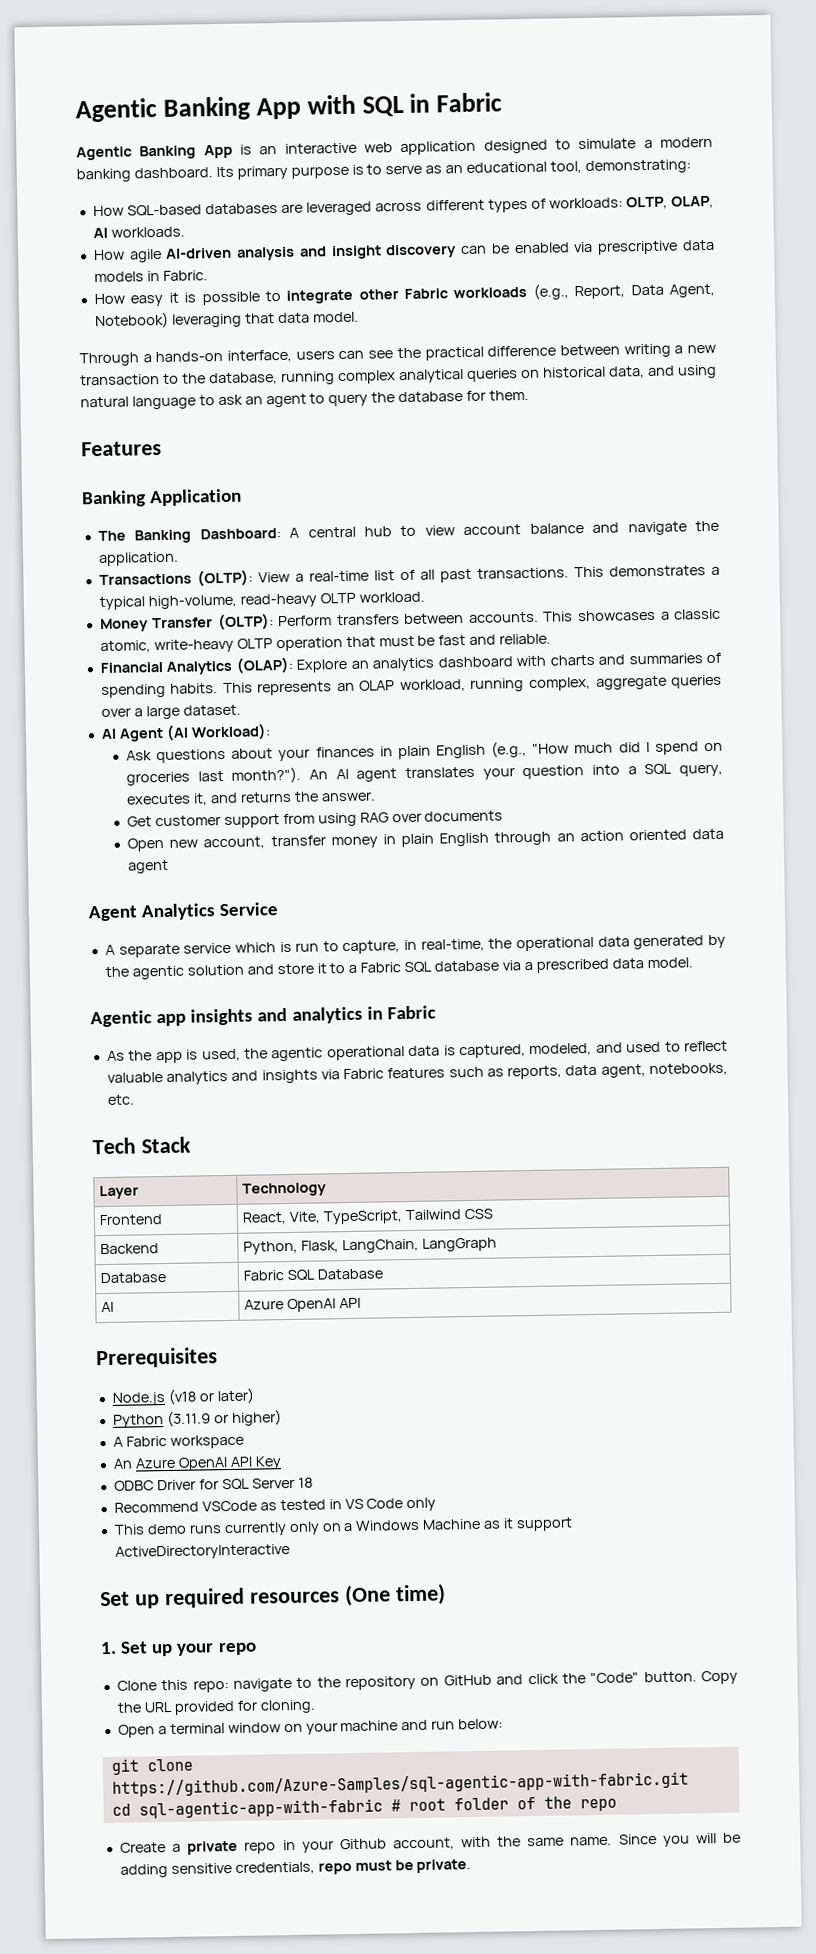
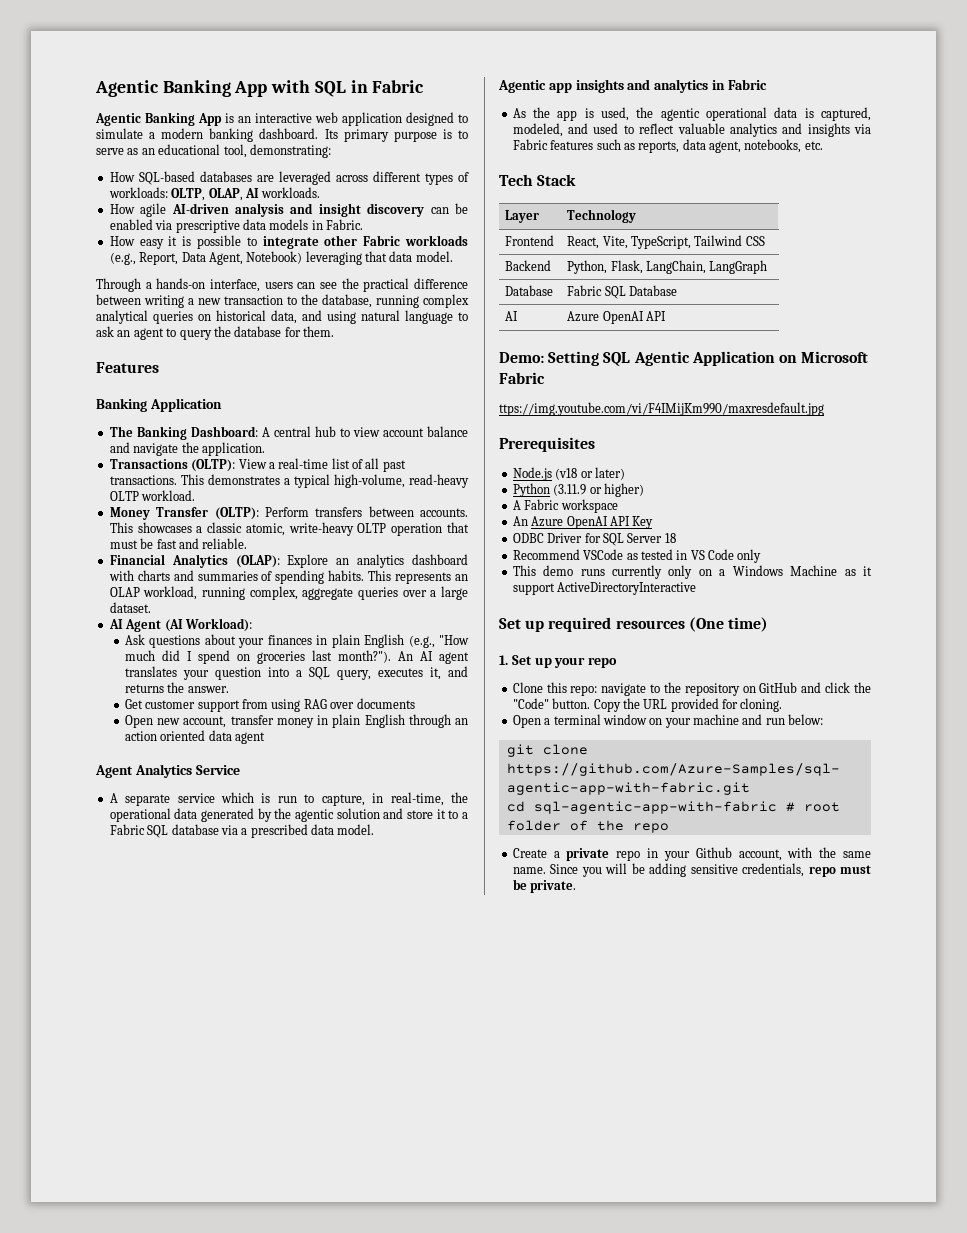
(362, 1303) none -> [499,351,869,366] [499,372,545,384] [499,402,824,416] // Demo: Setting SQL Agentic Application on Microsoft Fabric // ttps://img.youtube.com/vi/F4IMijKm990/maxresdefault.jpg

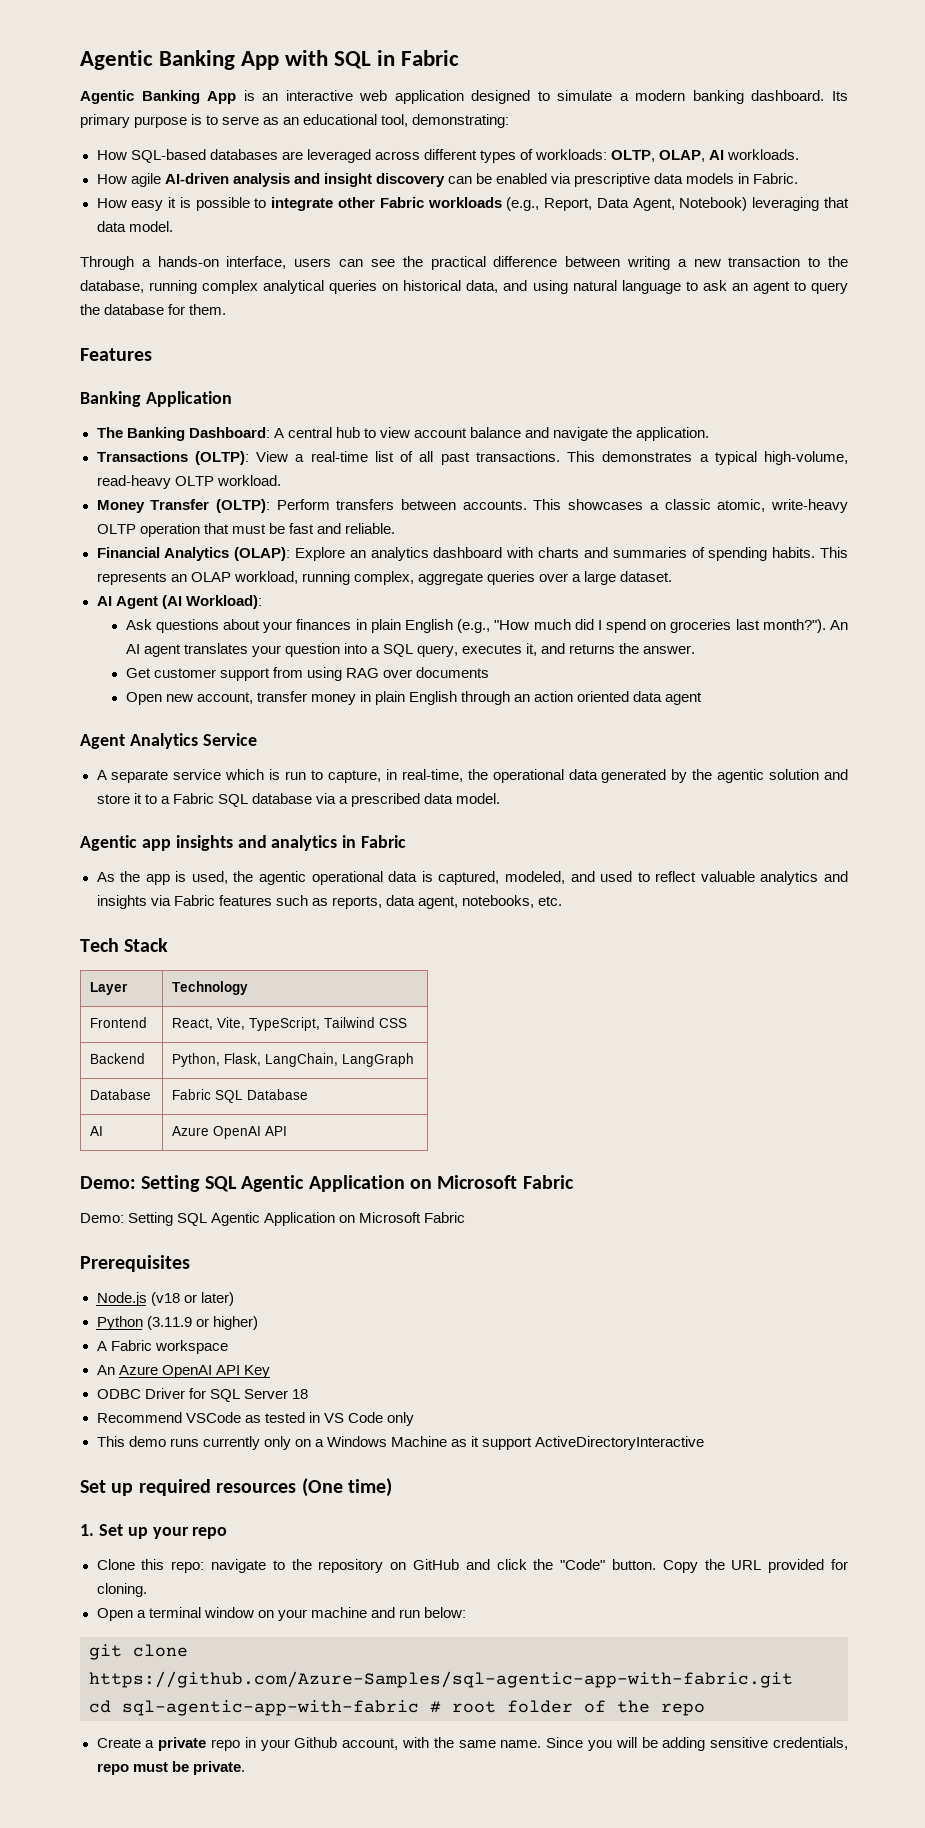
[499,402,824,416] ttps://img.youtube.com/vi/F4IMijKm990/maxresdefault.jpg -> [80,1212,466,1226] Demo: Setting SQL Agentic Application on Microsoft Fabric

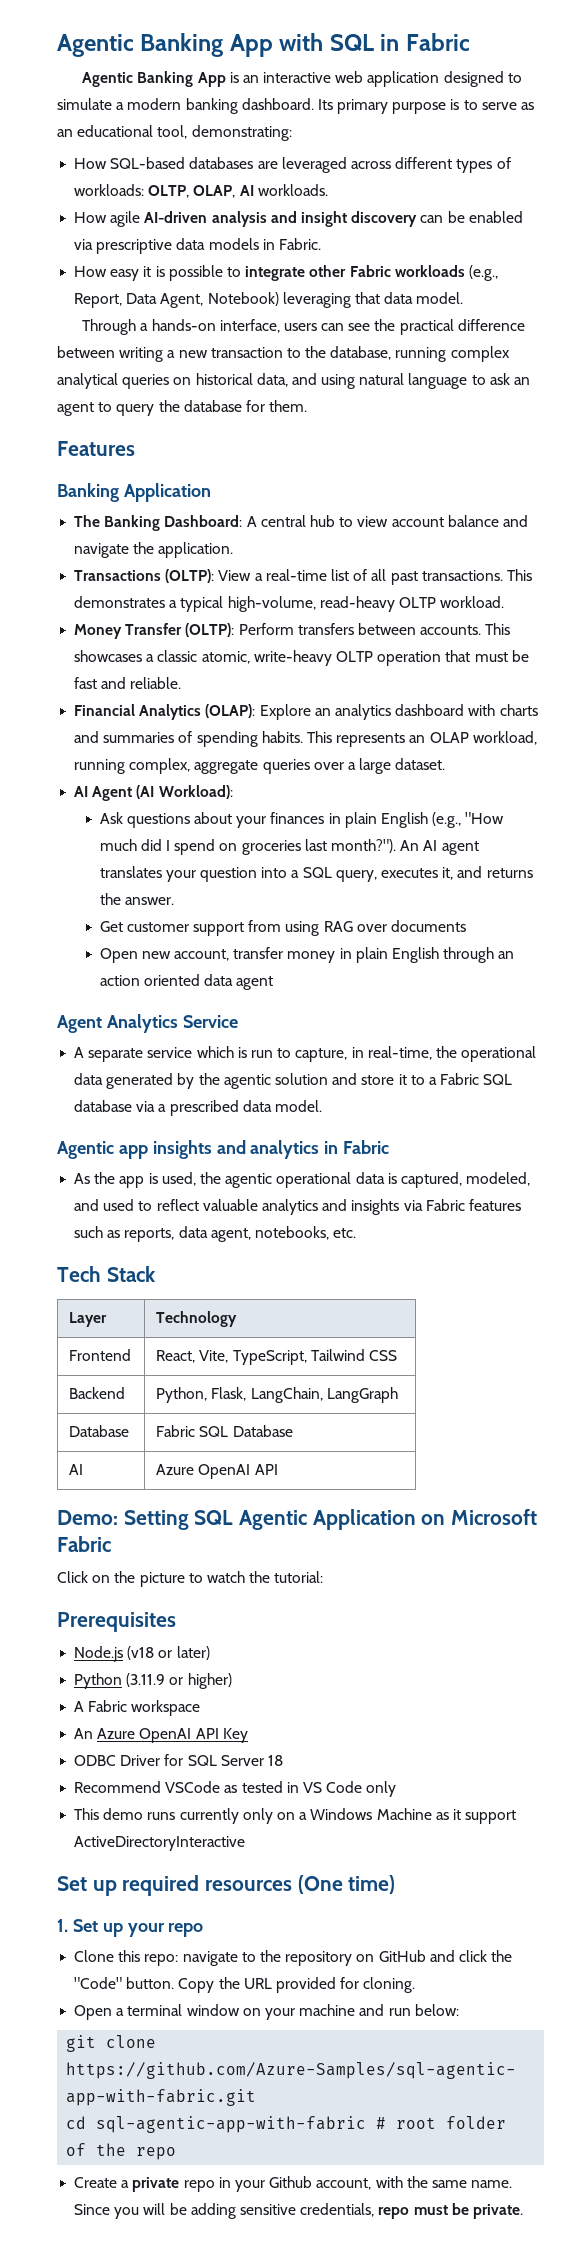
[80,1212,466,1226] Demo: Setting SQL Agentic Application on Microsoft Fabric -> [57,1571,324,1587] Click on the picture to watch the tutorial:

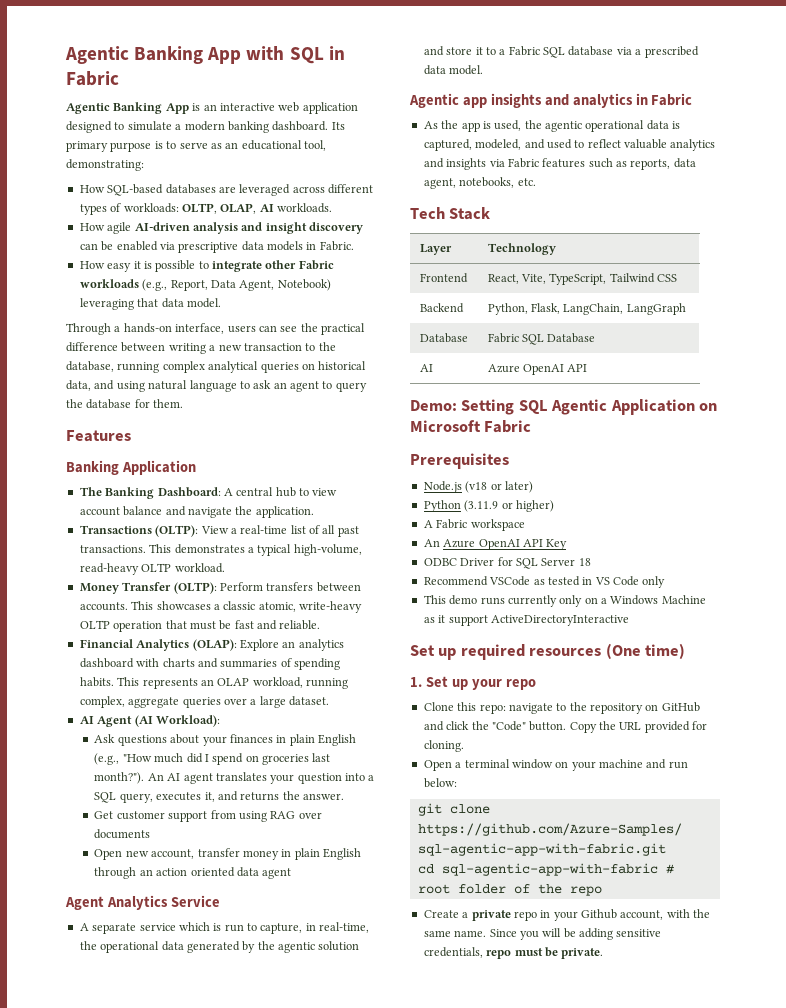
[57,1571,324,1587] // Click on the picture to watch the tutorial: -> (532, 426) none

